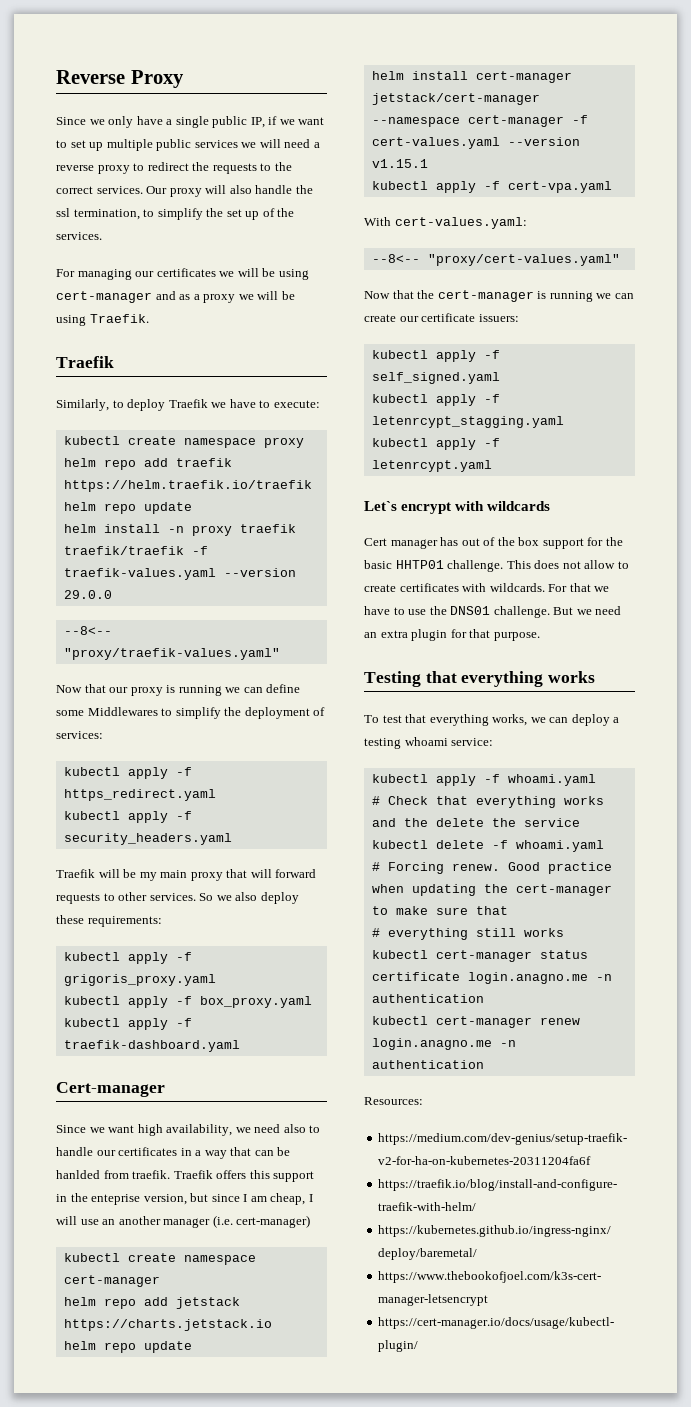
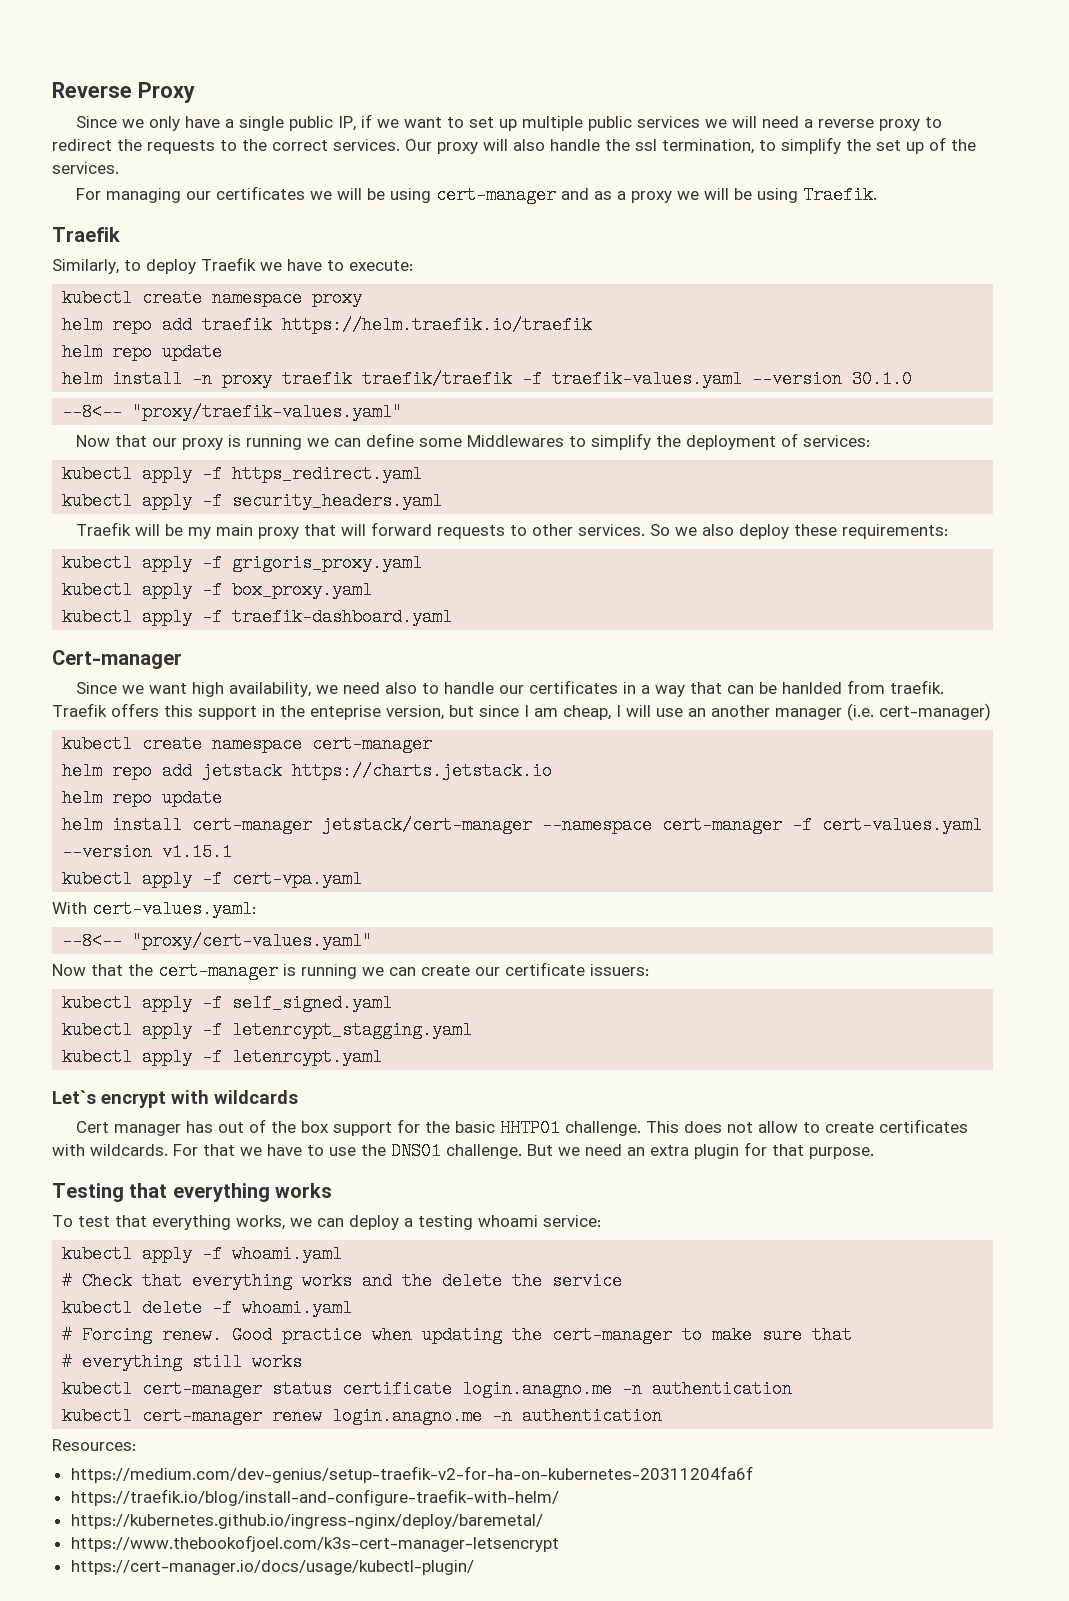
[63,590,112,599] 29.0.0 -> [852,370,913,388] 30.1.0

